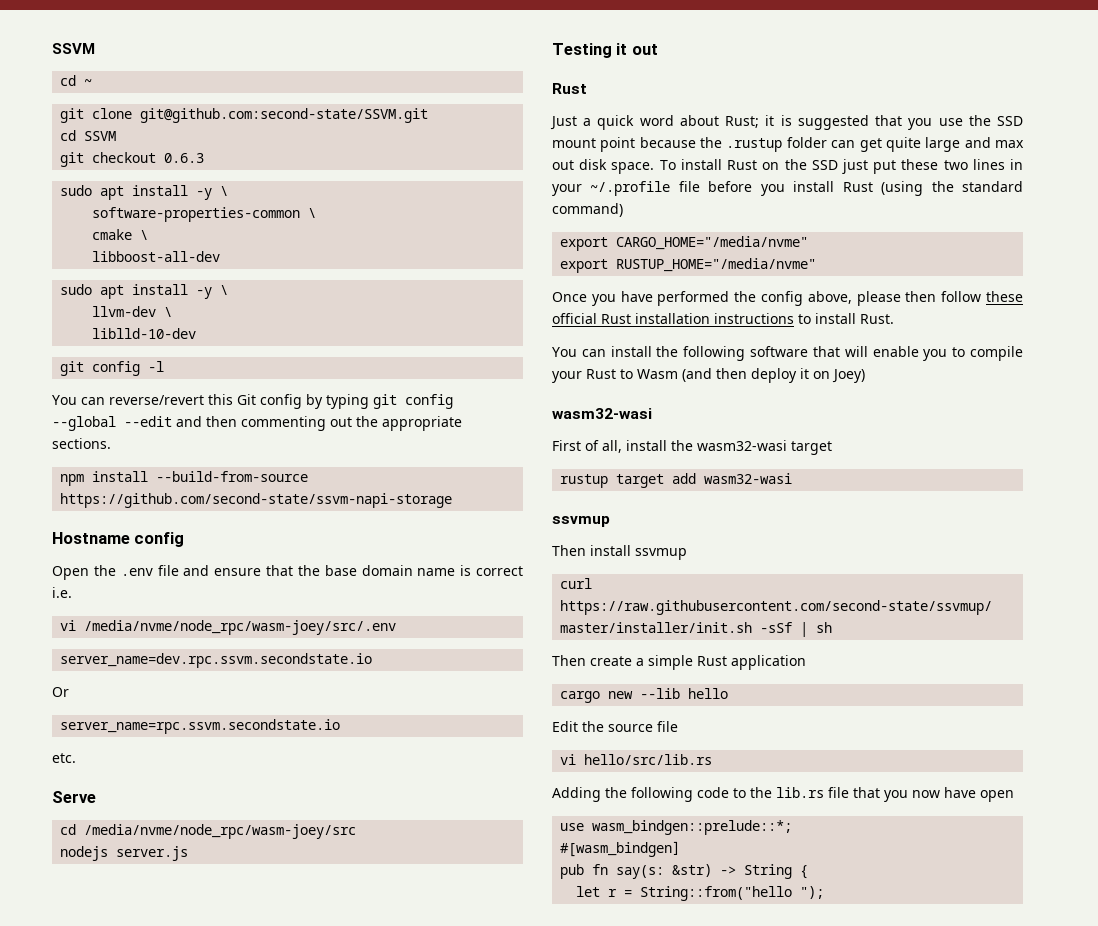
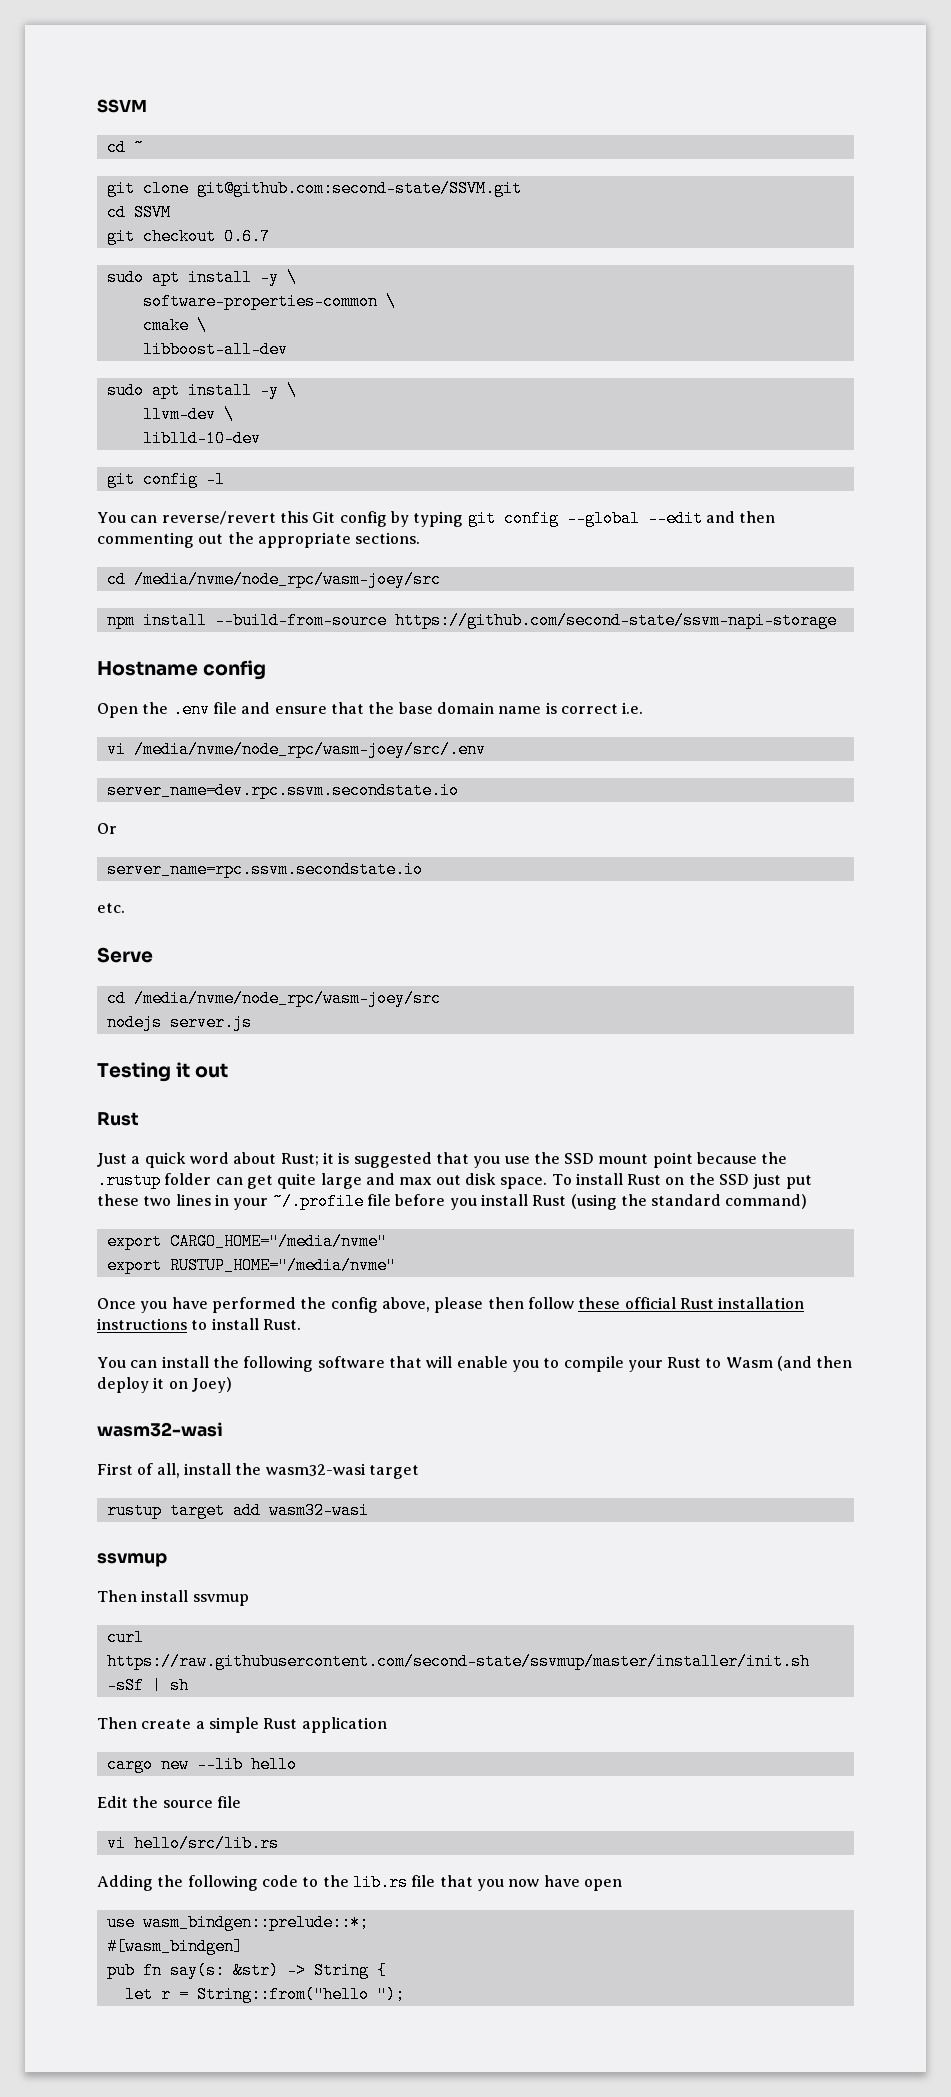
[164,153,205,163] 0.6.3 -> [223,228,270,245] 0.6.7
(111, 443) none -> [106,571,441,588] // cd /media/nvme/node_rpc/wasm-joey/src

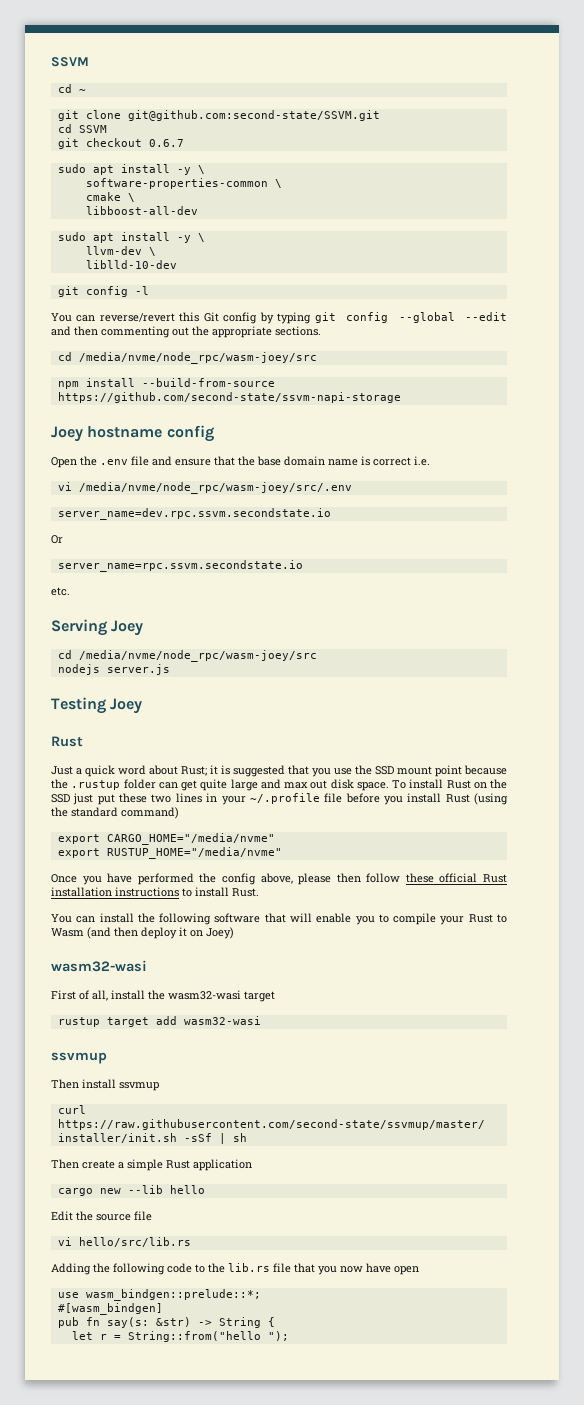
[97,661,198,676] Hostname -> [51,426,163,442] Joey hostname
[97,947,153,963] Serve -> [51,619,144,636] Serving Joey
[176,1062,229,1078] it out -> [110,698,143,714] Joey

